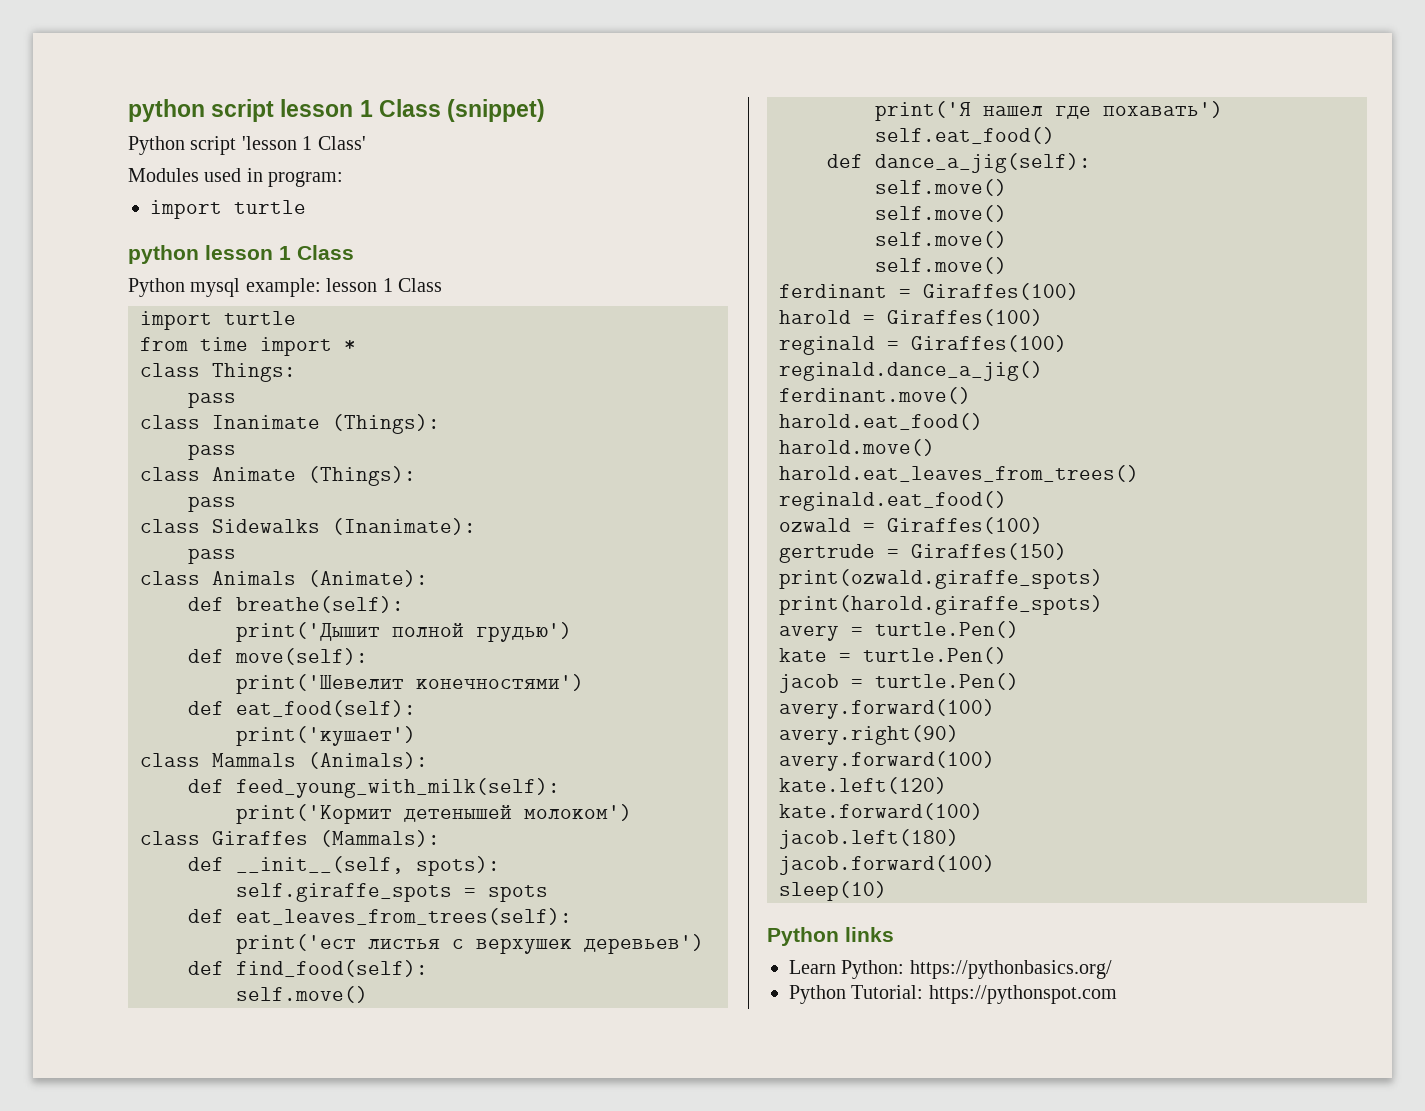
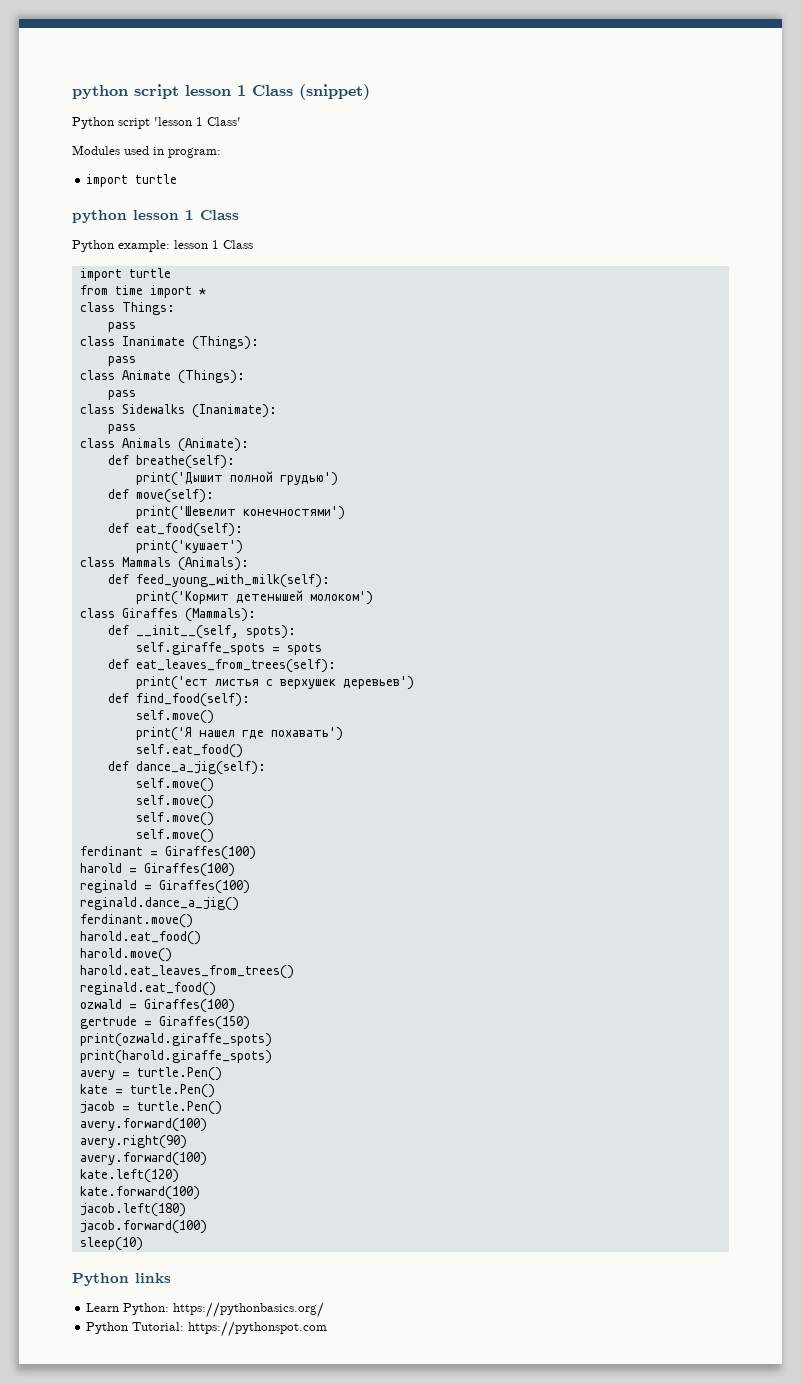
[190,278,241,297] mysql -> (114, 246) none

